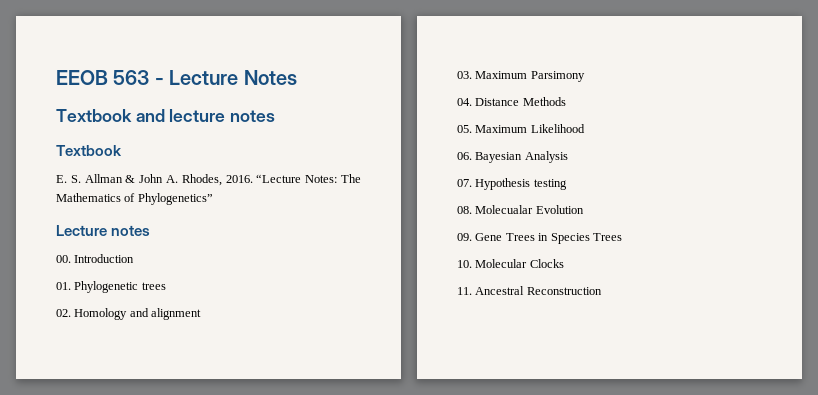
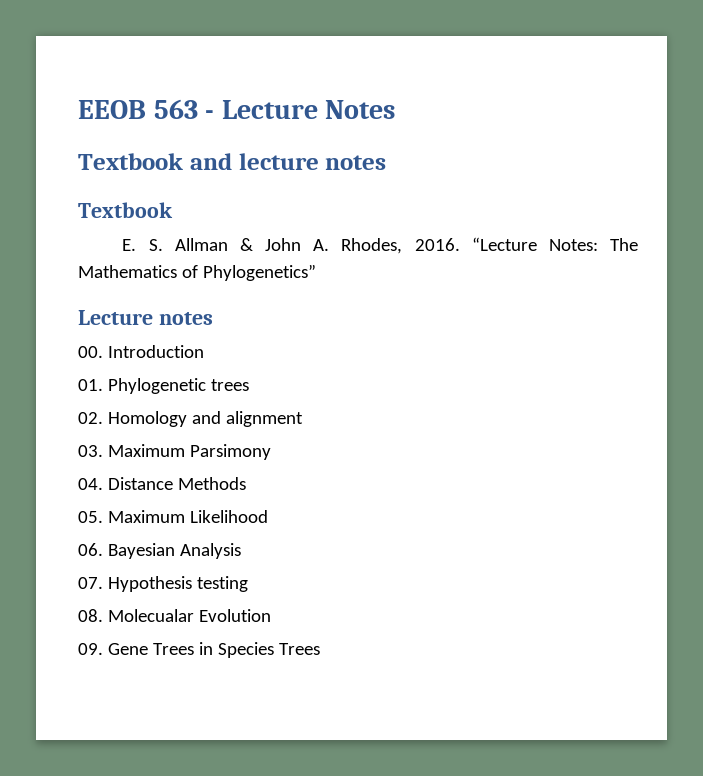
[457,259,564,268] [457,286,602,295] // 10. Molecular Clocks // 11. Ancestral Reconstruction -> (320, 649) none

